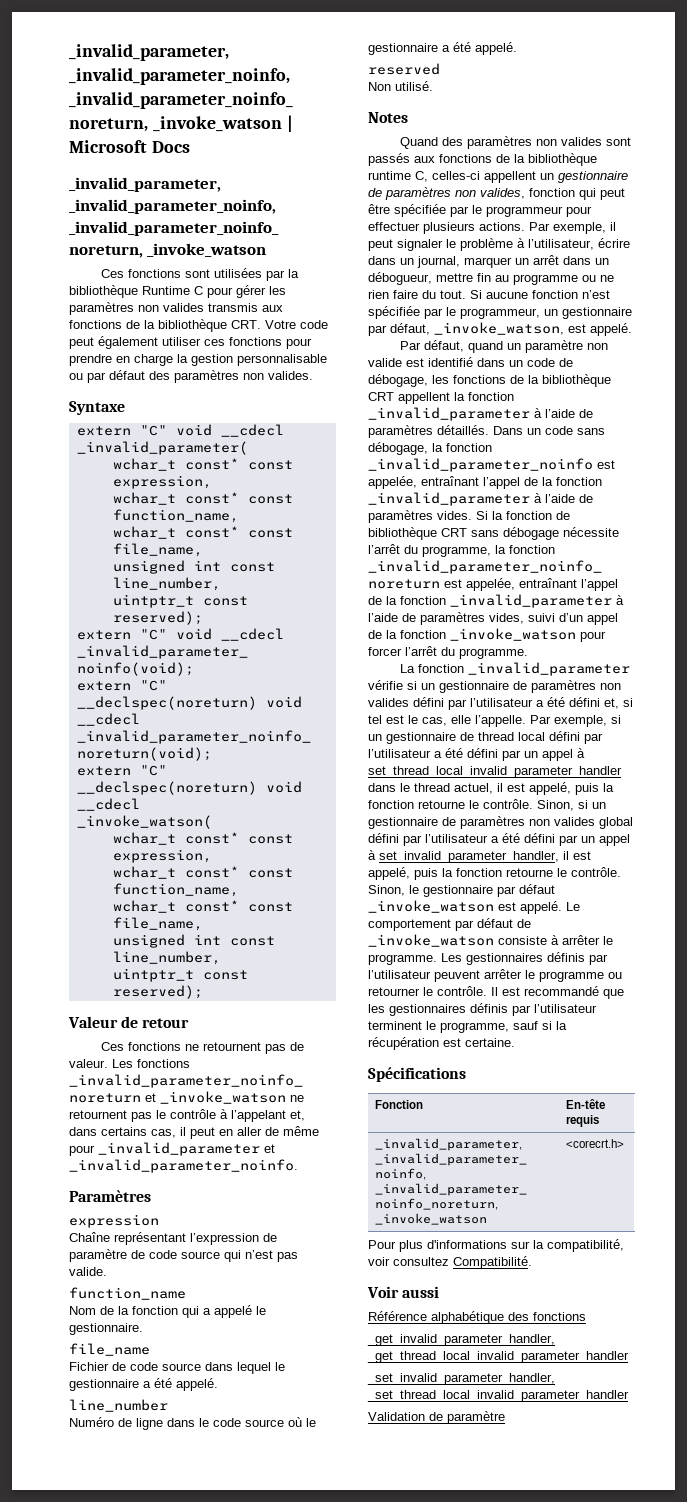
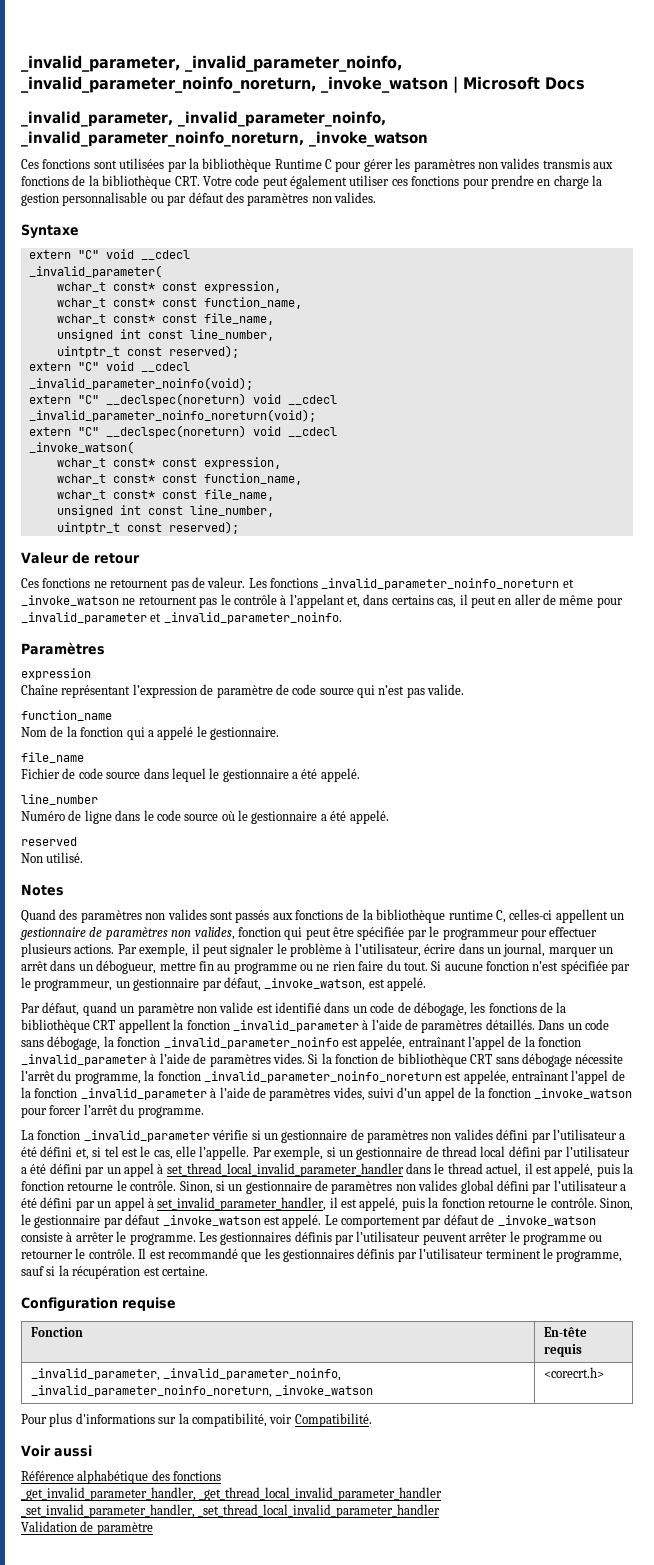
[368,1067,466,1082] Spécifications -> [21,1297,176,1312] Configuration requise
[393,1257,449,1266] consultez -> (293, 1419) none

